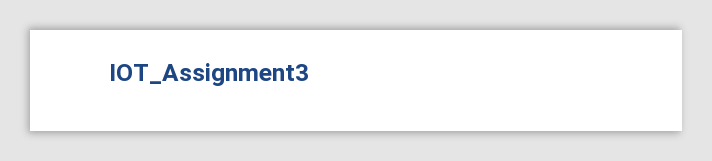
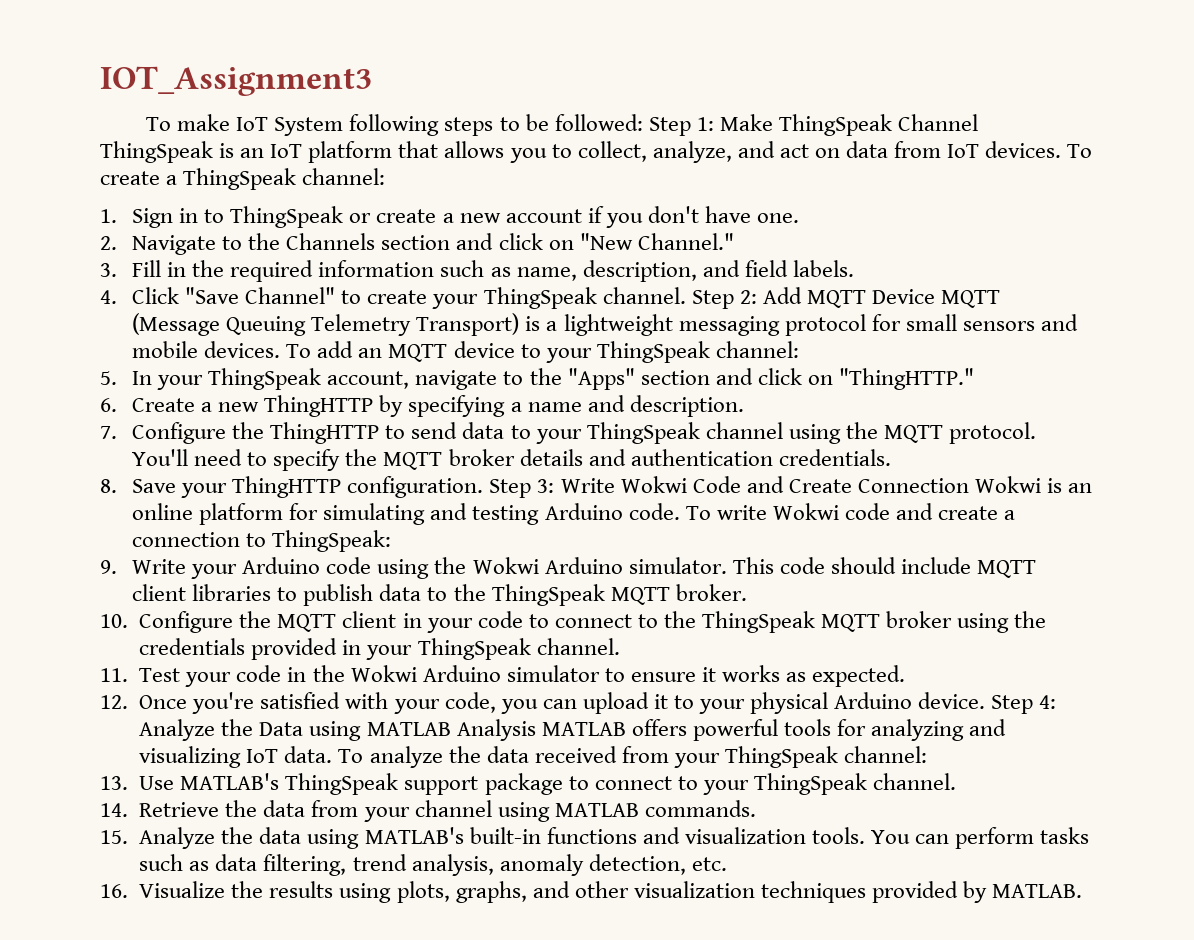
(309, 74) none -> [146,114,979,136] [100,141,1093,163] [100,168,386,190] [100,206,800,228] [100,233,734,255] [100,260,854,282] [100,287,1001,309] [132,313,1078,336] [132,341,799,363] [100,368,974,390] [100,395,744,417] [100,422,1037,444] [132,449,891,471] [100,476,1093,498] [132,503,1016,525] [132,530,392,552] [100,557,1037,579] [132,584,747,606] [100,611,1047,633] [139,638,620,660] [100,665,906,687] [100,692,1057,714] [139,719,1007,741] [139,746,928,768] [100,773,957,795] [100,800,756,822] [100,827,1090,849] [139,854,727,876] [100,881,1083,903] // To make IoT System following steps to be followed: Step 1: Make ThingSpeak Channel ThingSpeak is an IoT platform that allows you to collect, analyze, and act on data from IoT devices. To create a ThingSpeak channel: // 1. Sign in to ThingSpeak or create a new account if you don't have one. // 2. Navigate to the Channels section and click on "New Channel." // 3. Fill in the required information such as name, description, and field labels. // 4. Click "Save Channel" to create your ThingSpeak channel. Step 2: Add MQTT Device MQTT (Message Queuing Telemetry Transport) is a lightweight messaging protocol for small sensors and mobile devices. To add an MQTT device to your ThingSpeak channel: // 5. In your ThingSpeak account, navigate to the "Apps" section and click on "ThingHTTP." // 6. Create a new ThingHTTP by specifying a name and description. // 7. Configure the ThingHTTP to send data to your ThingSpeak channel using the MQTT protocol. You'll need to specify the MQTT broker details and authentication credentials. // 8. Save your ThingHTTP configuration. Step 3: Write Wokwi Code and Create Connection Wokwi is an online platform for simulating and testing Arduino code. To write Wokwi code and create a connection to ThingSpeak: // 9. Write your Arduino code using the Wokwi Arduino simulator. This code should include MQTT client libraries to publish data to the ThingSpeak MQTT broker. // 10. Configure the MQTT client in your code to connect to the ThingSpeak MQTT broker using the credentials provided in your ThingSpeak channel. // 11. Test your code in the Wokwi Arduino simulator to ensure it works as expected. // 12. Once you're satisfied with your code, you can upload it to your physical Arduino device. Step 4: Analyze the Data using MATLAB Analysis MATLAB offers powerful tools for analyzing and visualizing IoT data. To analyze the data received from your ThingSpeak channel: // 13. Use MATLAB's ThingSpeak support package to connect to your ThingSpeak channel. // 14. Retrieve the data from your channel using MATLAB commands. // 15. Analyze the data using MATLAB's built-in functions and visualization tools. You can perform tasks such as data filtering, trend analysis, anomaly detection, etc. // 16. Visualize the results using plots, graphs, and other visualization techniques provided by MATLAB.

